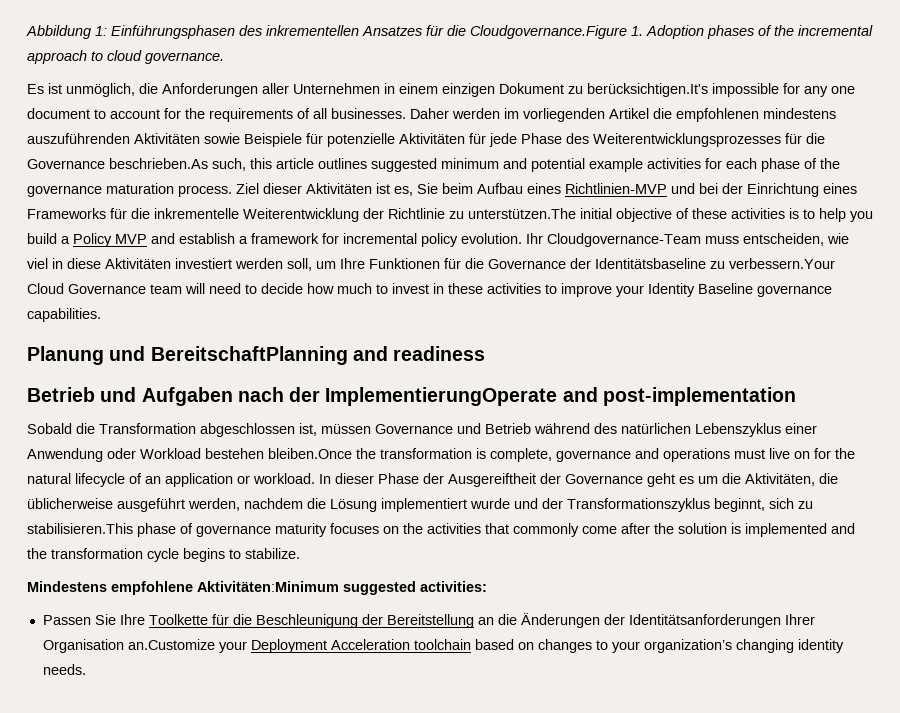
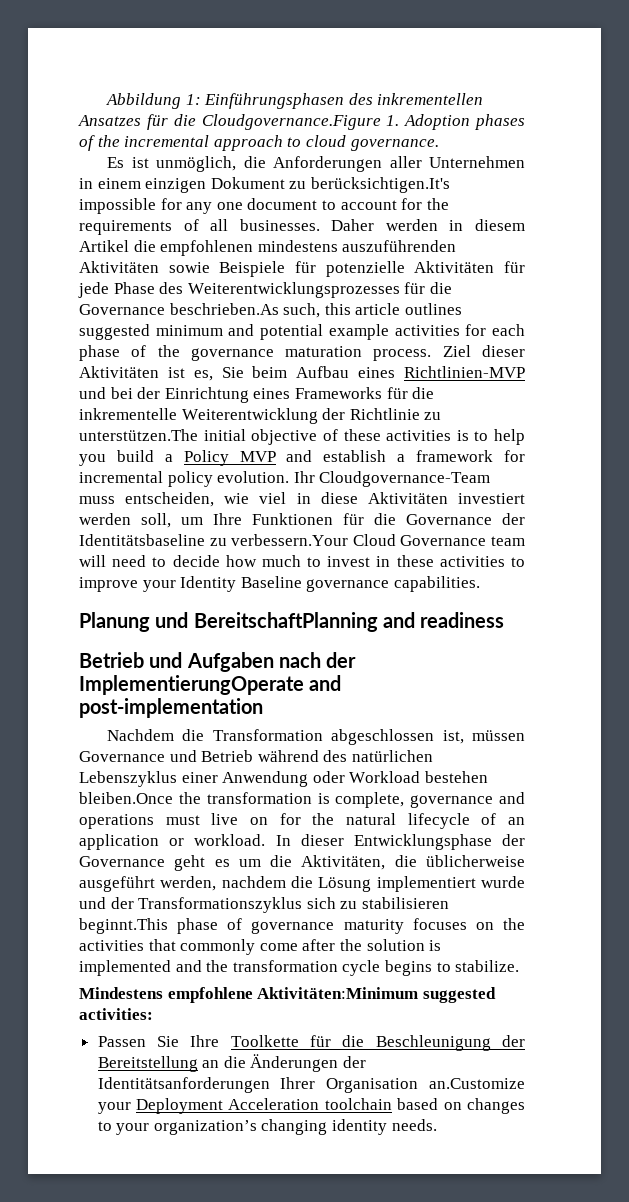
[504,108,605,122] im vorliegenden -> [449,219,525,231] in diesem
[27,423,72,434] Sobald -> [107,729,175,741] Nachdem
[378,473,536,487] Phase der Ausgereiftheit -> [353,834,492,850] Entwicklungsphase
[714,498,765,512] beginnt, -> (303, 905) none
[27,523,133,534] stabilisieren.This -> [361,897,449,909] [79,918,168,934] stabilisieren beginnt.This

